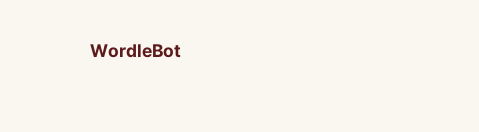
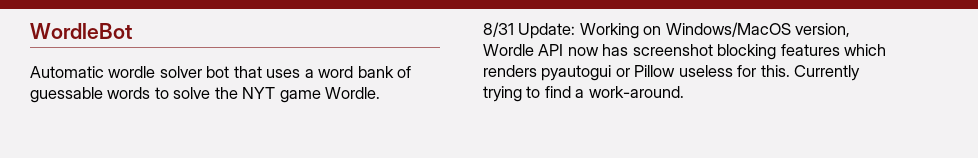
(181, 51) none -> [30,66,412,78] [30,87,381,103] [483,22,851,39] [483,44,887,60] [483,65,861,81] [483,86,684,102] // Automatic wordle solver bot that uses a word bank of guessable words to solve the NYT game Wordle. // 8/31 Update: Working on Windows/MacOS version, Wordle API now has screenshot blocking features which renders pyautogui or Pillow useless for this. Currently trying to find a work-around.

